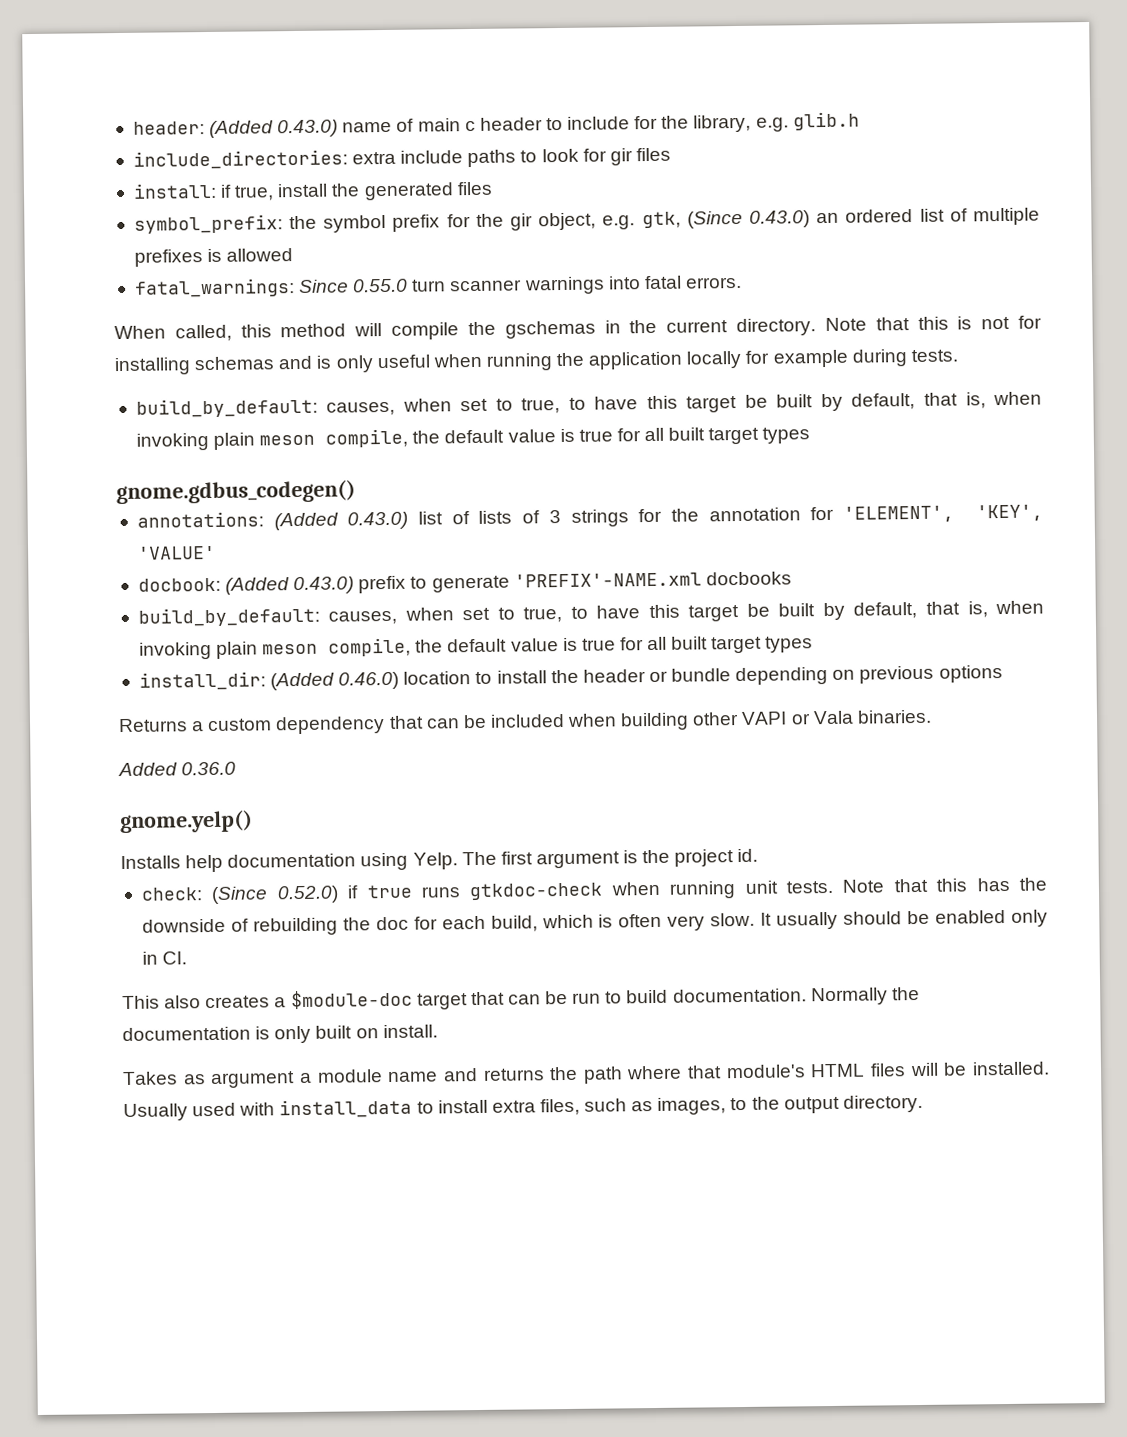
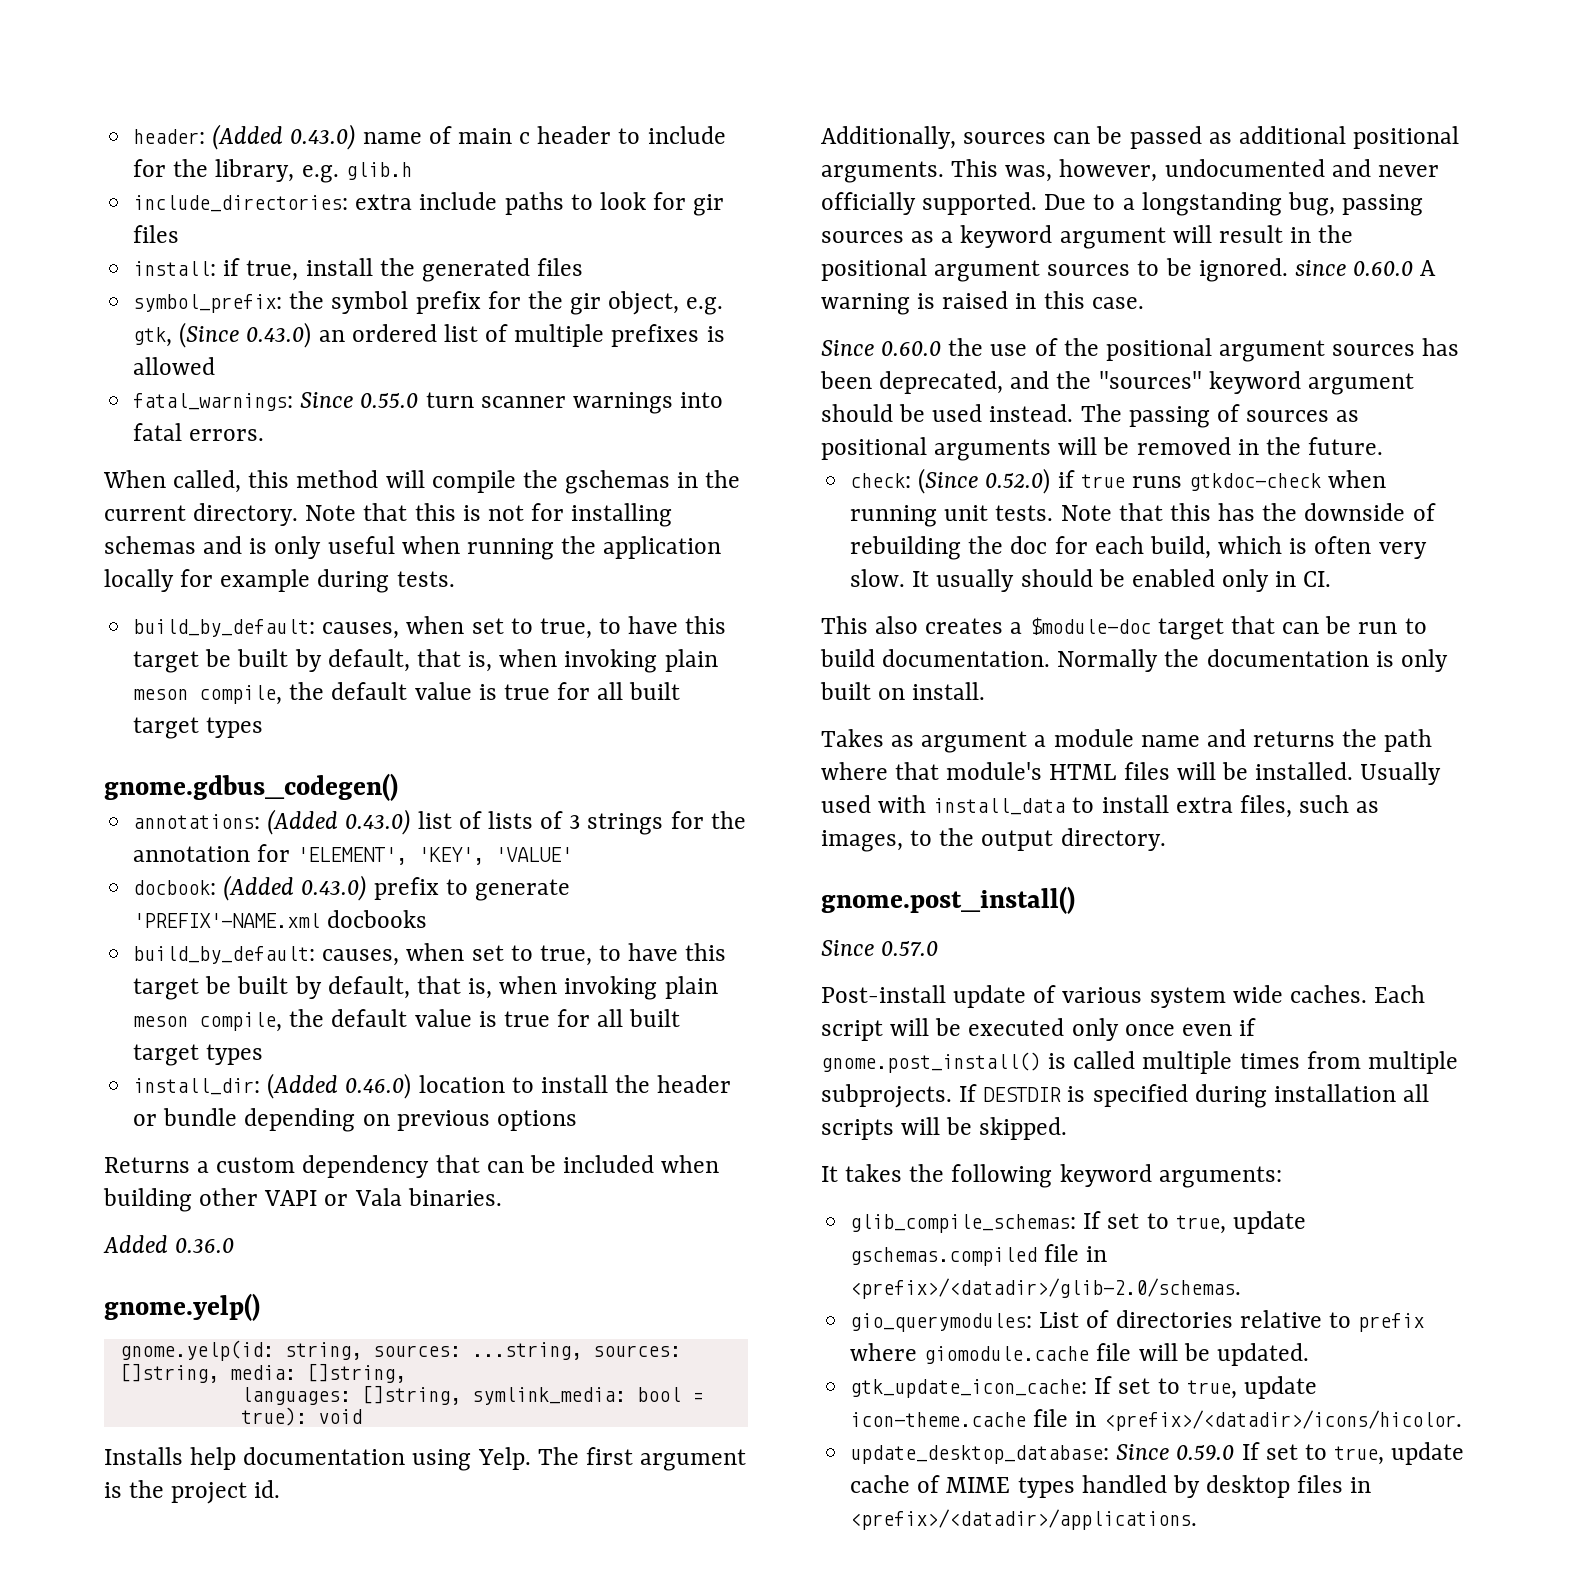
(253, 821) none -> [119,1340,681,1361] [119,1363,406,1383] [240,1385,703,1405] [240,1407,362,1426] // gnome.yelp(id: string, sources: ...string, sources: []string, media: []string, // languages: []string, symlink_media: bool = true): void
(759, 855) none -> [821,126,1460,149] [821,159,1439,183] [821,192,1424,216] [821,225,1354,249] [821,258,1437,282] [821,291,1144,315] [821,338,1460,362] [820,371,1414,395] [821,404,1360,428] [821,437,1384,461] // Additionally, sources can be passed as additional positional arguments. This was, however, undocumented and never officially supported. Due to a longstanding bug, passing sources as a keyword argument will result in the positional argument sources to be ignored. since 0.60.0 A warning is raised in this case. // Since 0.60.0 the use of the positional argument sources has been deprecated, and the "sources" keyword argument should be used instead. The passing of sources as positional arguments will be removed in the future.
(923, 1103) none -> [821,886,1075,914] [821,940,939,956] [821,985,1426,1008] [821,1018,1257,1041] [821,1051,1458,1074] [821,1084,1430,1108] [821,1117,1068,1140] [821,1164,1282,1188] [850,1211,1306,1234] [850,1244,1108,1266] [850,1278,1242,1299] [850,1310,1425,1332] [850,1343,1309,1366] [850,1376,1317,1399] [850,1409,1462,1431] [850,1442,1465,1465] [850,1475,1372,1498] [850,1509,1198,1530] // gnome.post_install() // Since 0.57.0 // Post-install update of various system wide caches. Each script will be executed only once even if gnome.post_install() is called multiple times from multiple subprojects. If DESTDIR is specified during installation all scripts will be skipped. // It takes the following keyword arguments: // glib_compile_schemas: If set to true, update gschemas.compiled file in <prefix>/<datadir>/glib-2.0/schemas. // gio_querymodules: List of directories relative to prefix where giomodule.cache file will be updated. // gtk_update_icon_cache: If set to true, update icon-theme.cache file in <prefix>/<datadir>/icons/hicolor. // update_desktop_database: Since 0.59.0 If set to true, update cache of MIME types handled by desktop files in <prefix>/<datadir>/applications.

